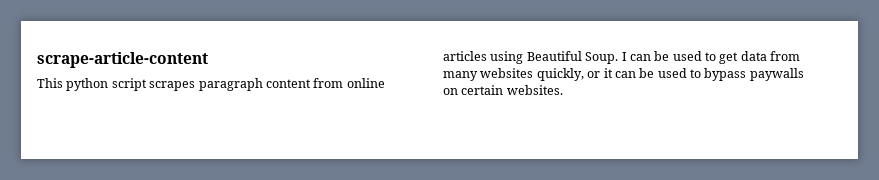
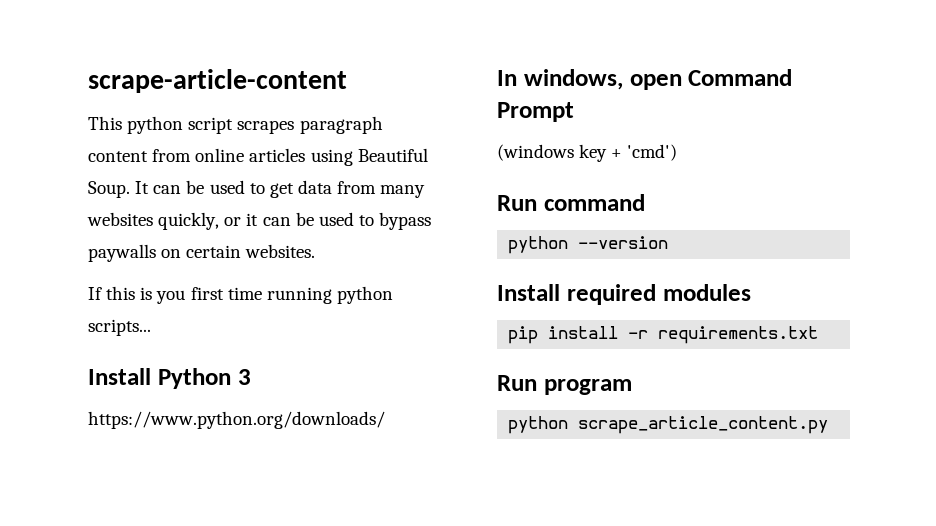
[621,52,627,61] I -> [135,181,150,194] It
(563, 90) none -> [88,286,393,304] [88,319,151,336] [88,368,251,389] [88,411,385,429] [497,69,793,90] [497,102,574,122] [497,144,678,162] [497,194,645,211] [508,236,669,254] [497,284,751,305] [508,326,819,344] [497,375,632,395] [508,416,829,434] // If this is you first time running python scripts... // Install Python 3 // https://www.python.org/downloads/ // In windows, open Command Prompt // (windows key + 'cmd') // Run command // python --version // Install required modules // pip install -r requirements.txt // Run program // python scrape_article_content.py

